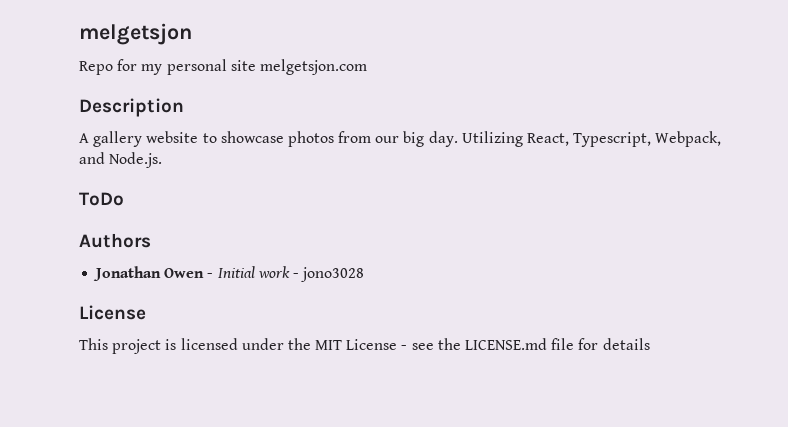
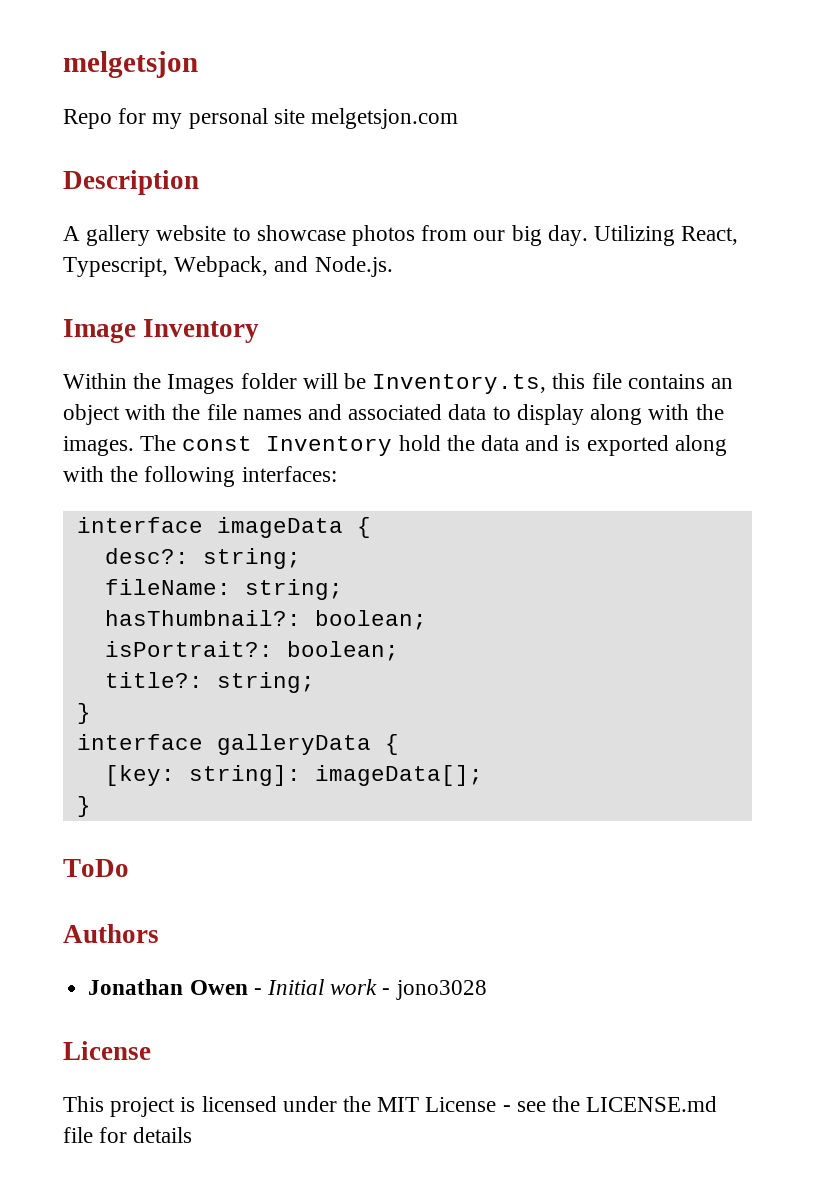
(163, 160) none -> [63,319,260,343] [63,373,734,394] [63,404,724,425] [63,435,727,456] [63,466,337,487] [76,517,371,538] [104,548,301,569] [104,579,343,600] [104,610,427,630] [104,641,399,661] [104,672,315,693] [76,703,91,724] [76,734,399,755] [104,765,483,786] [76,796,91,817] // Image Inventory // Within the Images folder will be Inventory.ts, this file contains an object with the file names and associated data to display along with the images. The const Inventory hold the data and is exported along with the following interfaces: // interface imageData { // desc?: string; // fileName: string; // hasThumbnail?: boolean; // isPortrait?: boolean; // title?: string; // } // interface galleryData { // [key: string]: imageData[]; // }

